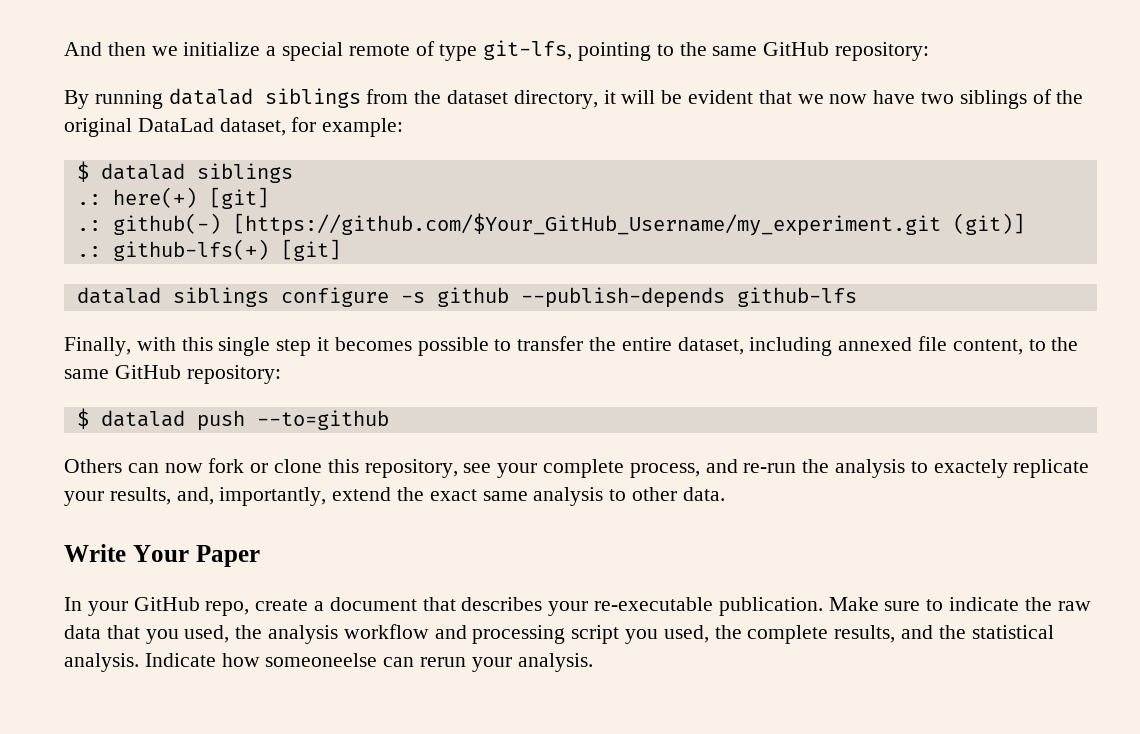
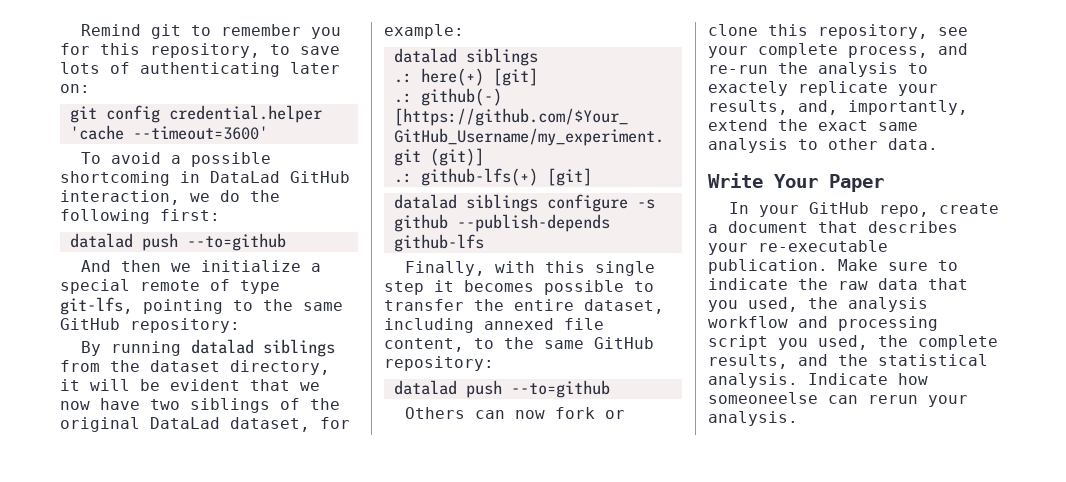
(64, 49) none -> [81,24,342,39] [60,43,340,58] [60,62,340,77] [60,84,90,93] [69,105,322,123] [69,125,268,140] [81,152,272,167] [60,171,350,186] [60,190,280,205] [60,209,220,224] [69,233,286,251] Remind git to remember you for this repository, to save lots of authenticating later on: // git config credential.helper 'cache --timeout=3600' // To avoid a possible shortcoming in DataLad GitHub interaction, we do the following first: // datalad push --to=github //
[76,161,89,182] $ -> (464, 31) none
[76,408,89,429] $ -> (494, 363) none

